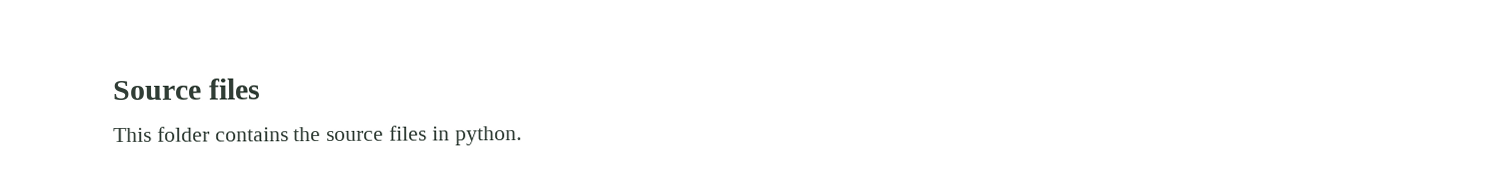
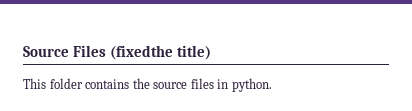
[208,78,262,100] files -> [73,45,212,60] Files (fixedthe title)

